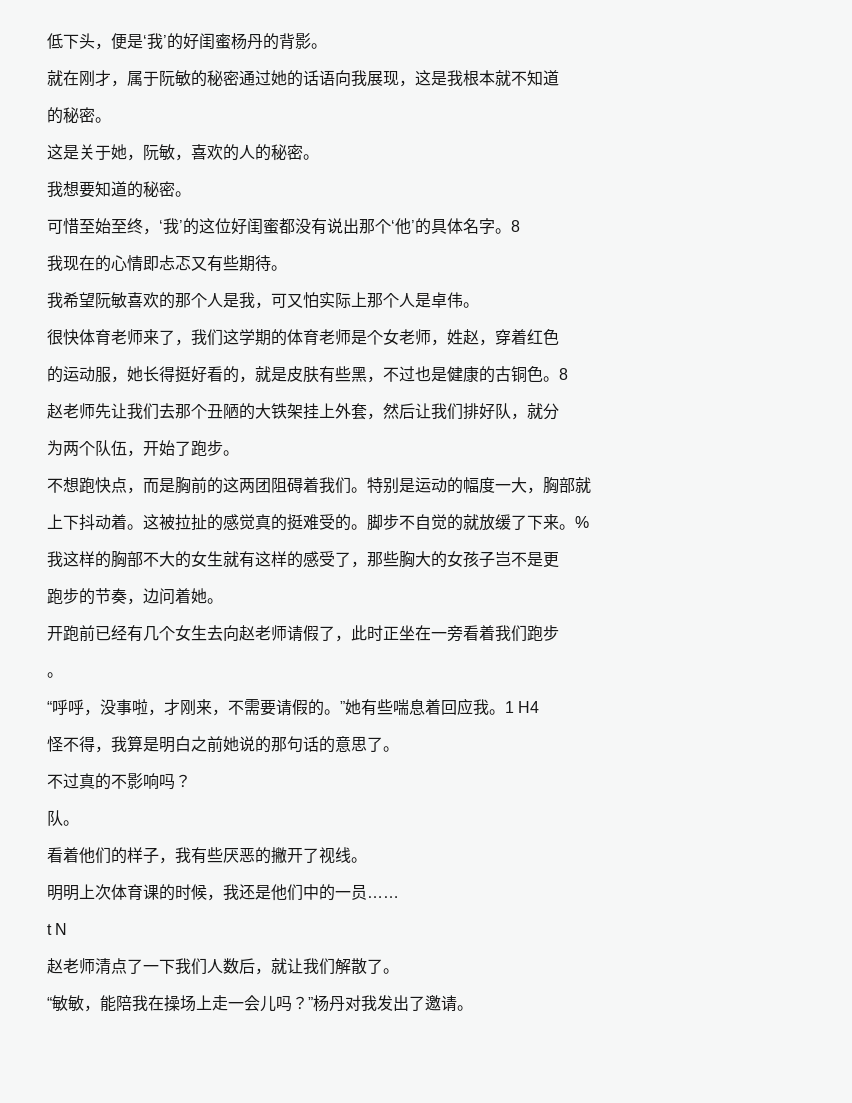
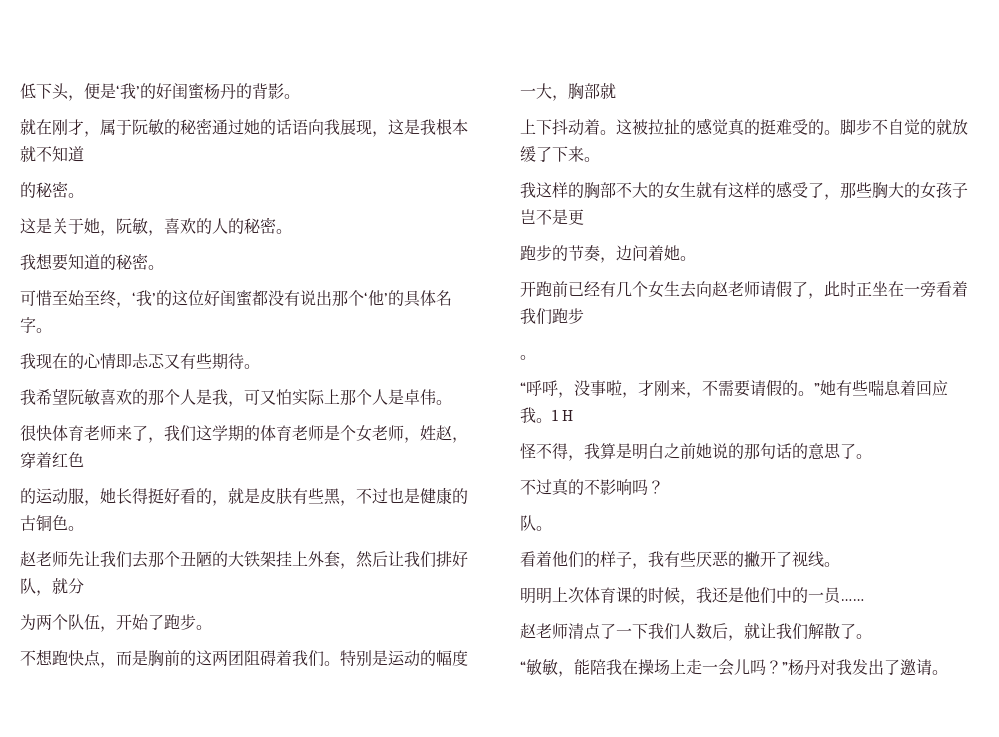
[511,220,520,232] 8 -> (52, 330) none
[559,368,568,380] 8 -> (84, 528) none
[575,516,589,528] % -> (600, 159) none
[518,701,540,713] H4 -> [562,410,574,421] H
[47,923,68,935] // t N -> (864, 600) none

